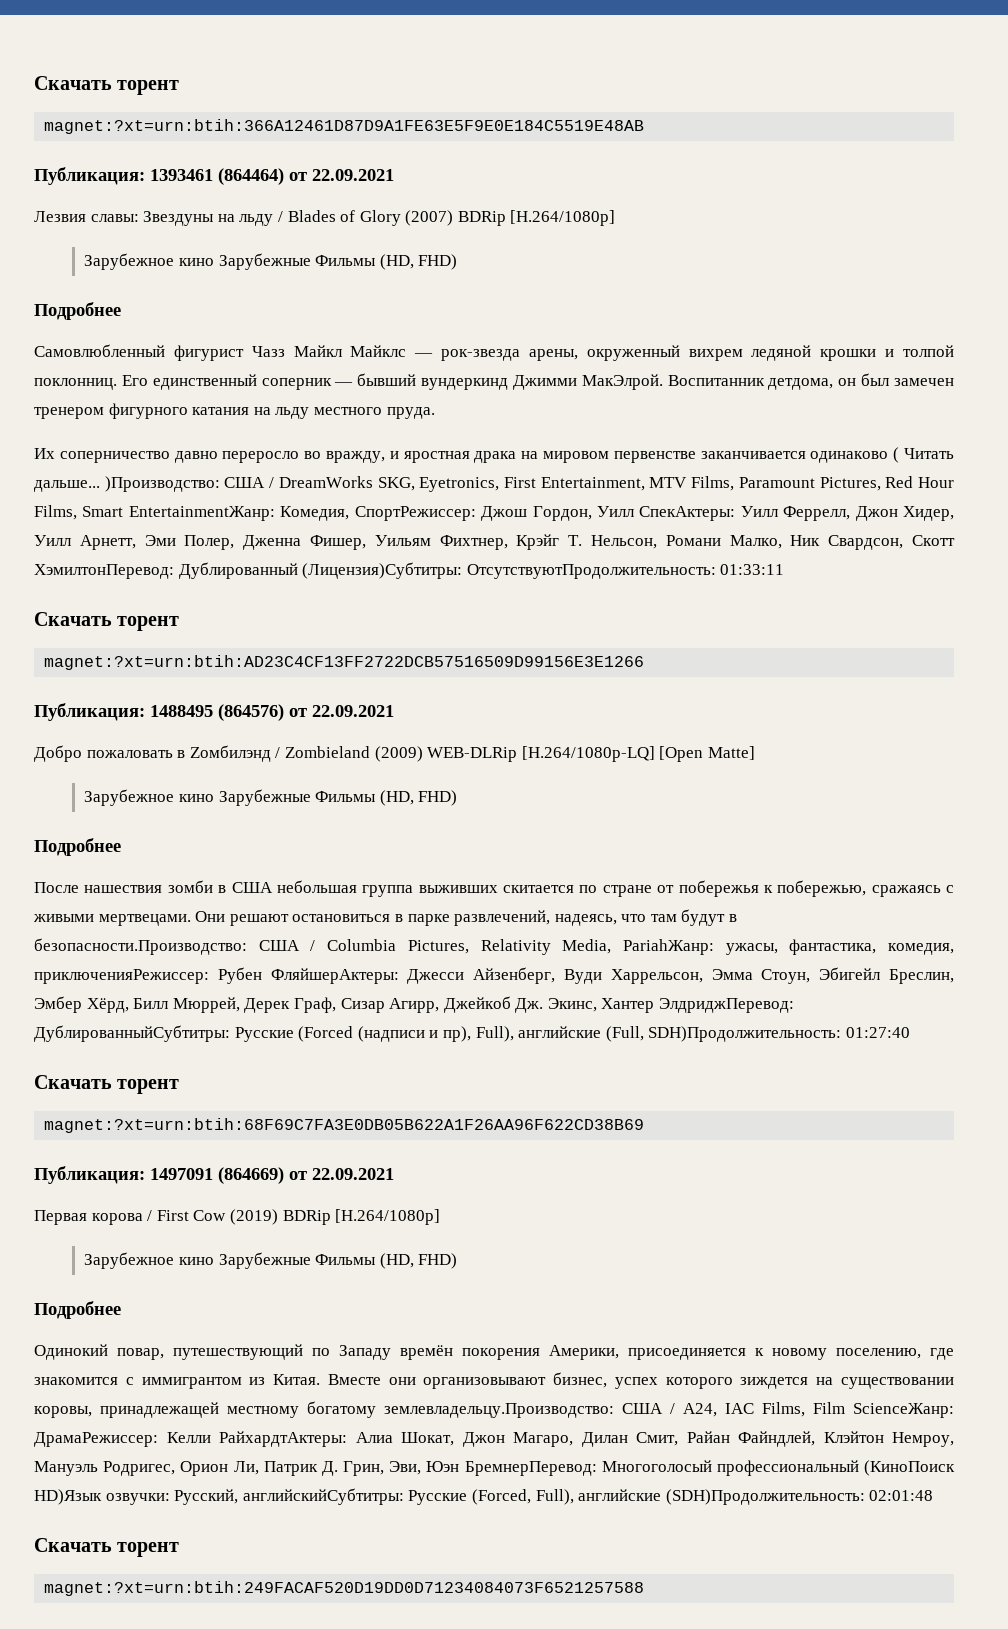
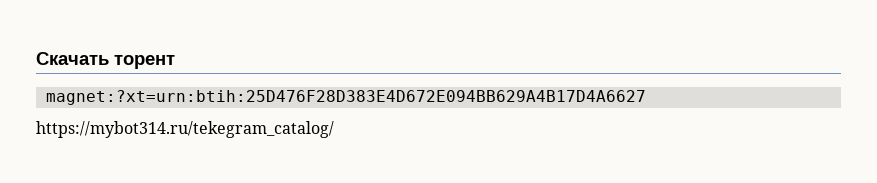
[34,76,180,95] [44,119,645,134] [34,167,394,185] [34,210,616,226] [84,253,458,270] [34,302,121,320] [34,344,954,361] [34,373,954,390] [34,403,435,419] [34,447,954,463] [34,476,954,492] [34,505,954,521] [34,534,955,550] [34,562,785,579] [34,612,180,631] [44,655,645,670] [34,703,394,721] [34,745,755,762] [84,789,458,806] [34,838,121,856] [34,880,954,897] [33,909,738,926] [34,938,955,955] [34,967,954,984] [34,996,795,1013] [34,1025,910,1042] [34,1075,180,1094] [44,1118,645,1133] [34,1166,394,1184] [34,1209,441,1225] [84,1252,458,1269] [34,1301,121,1319] [34,1344,954,1360] [34,1372,954,1389] [34,1401,954,1418] [34,1431,954,1447] [34,1460,955,1476] [34,1488,934,1505] [34,1538,180,1557] [44,1581,645,1596] Скачать торент // magnet:?xt=urn:btih:366A12461D87D9A1FE63E5F9E0E184C5519E48AB // Публикация: 1393461 (864464) от 22.09.2021 // Лезвия славы: Звездуны на льду / Blades of Glory (2007) BDRip [H.264/1080p] // Зарубежное кино Зарубежные Фильмы (HD, FHD) // Подробнее // Самовлюбленный фигурист Чазз Майкл Майклс — рок-звезда арены, окруженный вихрем ледяной крошки и толпой поклонниц. Его единственный соперник — бывший вундеркинд Джимми МакЭлрой. Воспитанник детдома, он был замечен тренером фигурного катания на льду местного пруда. // Их соперничество давно переросло во вражду, и яростная драка на мировом первенстве заканчивается одинаково ( Читать дальше... )Производство: США / DreamWorks SKG, Eyetronics, First Entertainment, MTV Films, Paramount Pictures, Red Hour Films, Smart EntertainmentЖанр: Комедия, СпортРежиссер: Джош Гордон, Уилл СпекАктеры: Уилл Феррелл, Джон Хидер, Уилл Арнетт, Эми Полер, Дженна Фишер, Уильям Фихтнер, Крэйг Т. Нельсон, Романи Малко, Ник Свардсон, Скотт ХэмилтонПеревод: Дублированный (Лицензия)Субтитры: ОтсутствуютПродолжительность: 01:33:11 // Скачать торент // magnet:?xt=urn:btih:AD23C4CF13FF2722DCB57516509D99156E3E1266 // Публикация: 1488495 (864576) от 22.09.2021 // Добро пожаловать в Zомбилэнд / Zombieland (2009) WEB-DLRip [H.264/1080p-LQ] [Open Matte] // Зарубежное кино Зарубежные Фильмы (HD, FHD) // Подробнее // После нашествия зомби в США небольшая группа выживших скитается по стране от побережья к побережью, сражаясь с живыми мертвецами. Они решают остановиться в парке развлечений, надеясь, что там будут в безопасности.Производство: США / Columbia Pictures, Relativity Media, PariahЖанр: ужасы, фантастика, комедия, приключенияРежиссер: Рубен ФляйшерАктеры: Джесси Айзенберг, Вуди Харрельсон, Эмма Стоун, Эбигейл Бреслин, Эмбер Хёрд, Билл Мюррей, Дерек Граф, Сизар Агирр, Джейкоб Дж. Экинс, Хантер ЭлдриджПеревод: ДублированныйСубтитры: Русские (Forced (надписи и пр), Full), английские (Full, SDH)Продолжительность: 01:27:40 // Скачать торент // magnet:?xt=urn:btih:68F69C7FA3E0DB05B622A1F26AA96F622CD38B69 // Публикация: 1497091 (864669) от 22.09.2021 // Первая корова / First Cow (2019) BDRip [H.264/1080p] // Зарубежное кино Зарубежные Фильмы (HD, FHD) // Подробнее // Одинокий повар, путешествующий по Западу времён покорения Америки, присоединяется к новому поселению, где знакомится с иммигрантом из Китая. Вместе они организовывают бизнес, успех которого зиждется на существовании коровы, принадлежащей местному богатому землевладельцу.Производство: США / A24, IAC Films, Film ScienceЖанр: ДрамаРежиссер: Келли РайхардтАктеры: Алиа Шокат, Джон Магаро, Дилан Смит, Райан Файндлей, Клэйтон Немроу, Мануэль Родригес, Орион Ли, Патрик Д. Грин, Эви, Юэн БремнерПеревод: Многоголосый профессиональный (КиноПоиск HD)Язык озвучки: Русский, английскийСубтитры: Русские (Forced, Full), английские (SDH)Продолжительность: 02:01:48 // Скачать торент // magnet:?xt=urn:btih:249FACAF520D19DD0D71234084073F6521257588 -> [36,52,175,69] [45,90,646,105] [36,121,334,138] Скачать торент // magnet:?xt=urn:btih:25D476F28D383E4D672E094BB629A4B17D4A6627 // https://mybot314.ru/tekegram_catalog/

